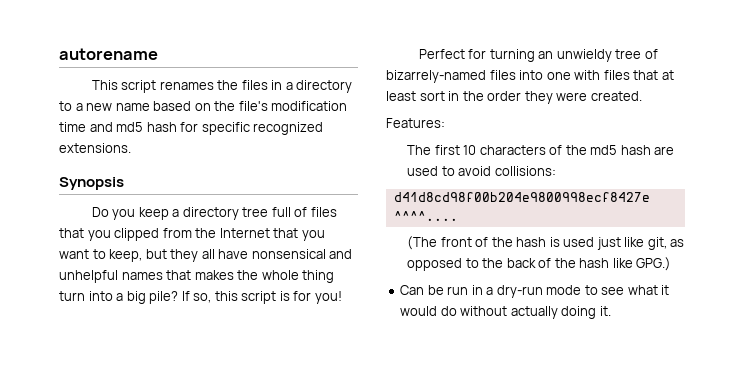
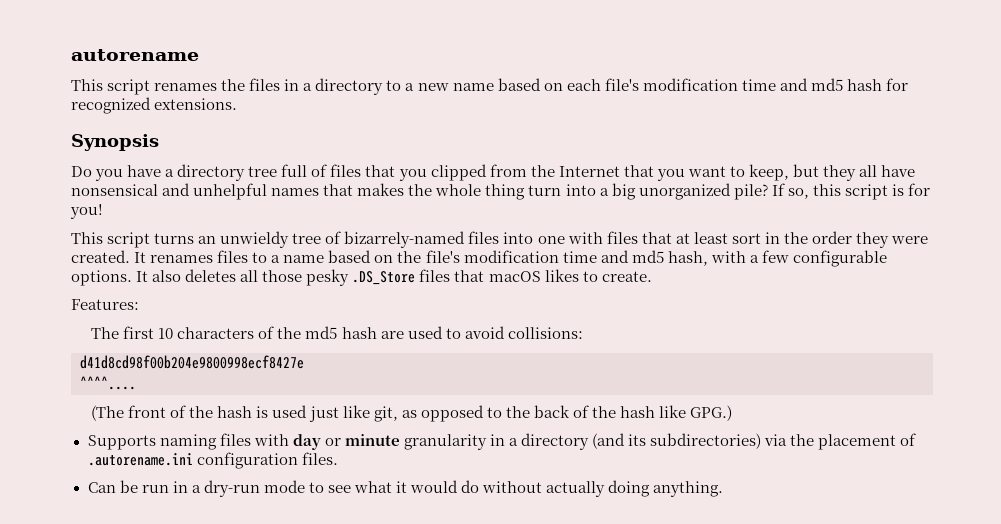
[214,101,236,111] the -> [566,79,601,91] each
[201,122,250,135] specific -> (909, 84) none
[138,207,169,220] keep -> [127,165,162,177] have
(146, 297) none -> [638,183,731,200] unorganized
[418,49,535,62] Perfect for turning -> [71,232,195,248] This script turns
(642, 96) none -> [134,250,887,267] [71,269,652,286] It renames files to a name based on the file's modification time and md5 hash, with a few configurable options. It also deletes all those pesky .DS_Store files that macOS likes to create.
(672, 264) none -> [87,433,917,450] [87,452,338,469] // Supports naming files with day or minute granularity in a directory (and its subdirectories) via the placement of .autorename.ini configuration files.
[599,306,611,316] it. -> [653,481,724,497] anything.

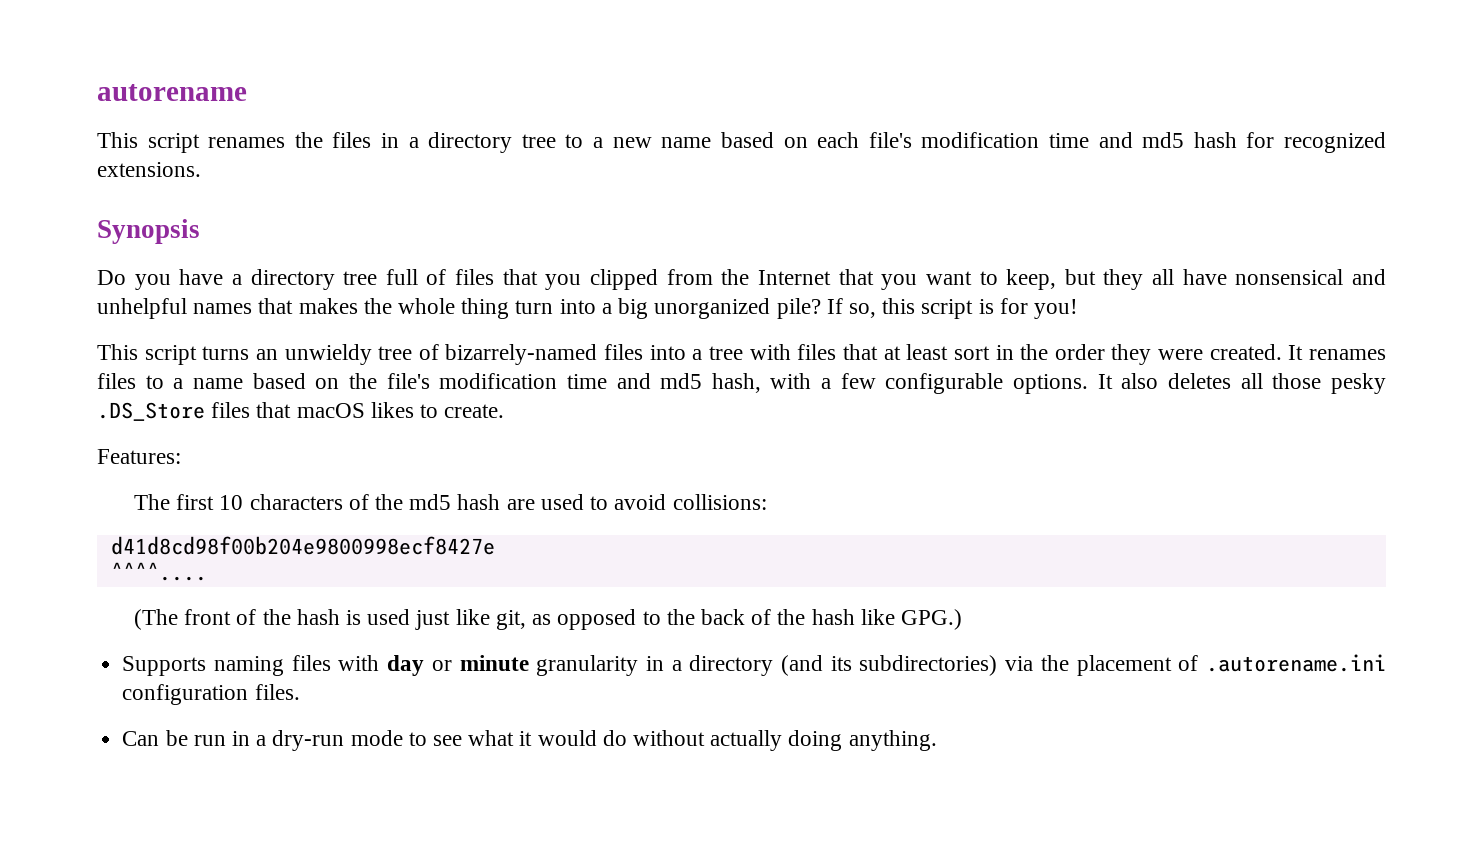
(384, 86) none -> [521,134,556,148] tree
[537,236,565,244] one -> [692,346,744,360] a tree

